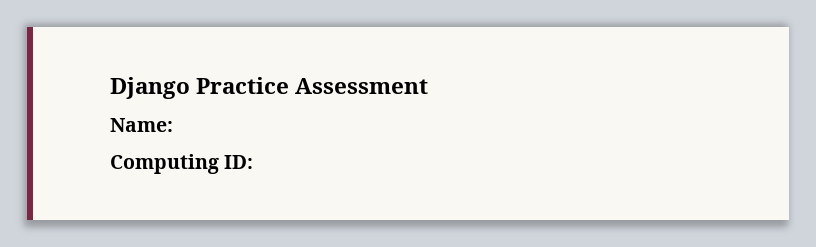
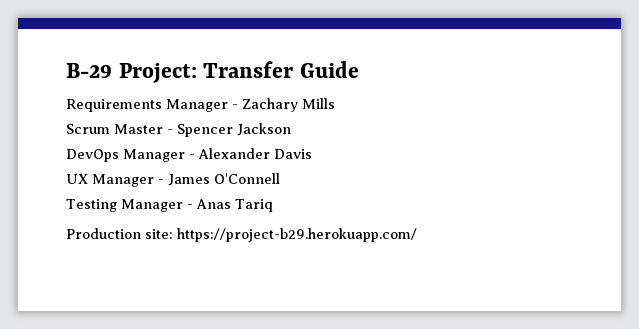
[110,77,429,99] [110,118,173,132] [110,154,254,174] Django Practice Assessment // Name: // Computing ID: -> [66,61,359,83] [66,98,335,112] [66,123,291,137] [66,148,312,162] [66,173,280,187] [66,199,273,212] [66,228,417,242] B-29 Project: Transfer Guide // Requirements Manager - Zachary Mills // Scrum Master - Spencer Jackson // DevOps Manager - Alexander Davis // UX Manager - James O'Connell // Testing Manager - Anas Tariq // Production site: https://project-b29.herokuapp.com/

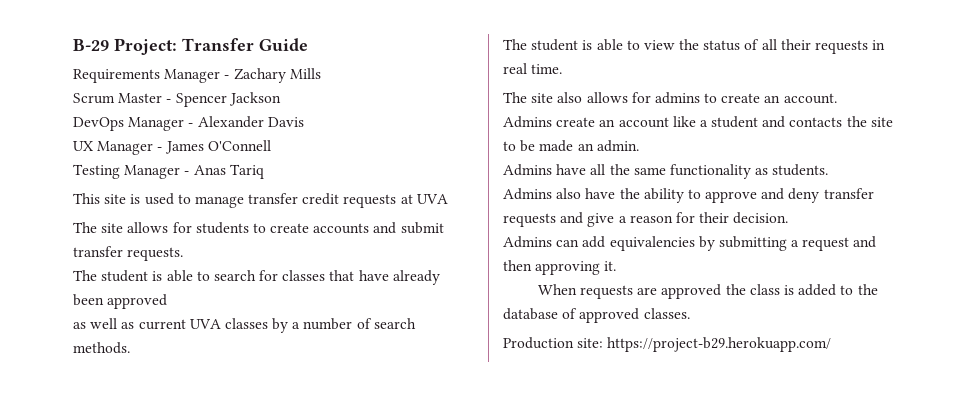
(273, 205) none -> [73,193,448,208] [73,222,444,234] [73,246,184,261] [73,270,440,285] [73,294,168,309] [73,318,416,333] [73,342,130,354] [503,39,886,54] [503,63,563,74] [503,92,837,104] [503,116,893,128] [503,140,639,152] [503,164,829,179] [503,188,874,203] [503,212,789,227] [503,236,877,251] [503,260,617,275] [537,284,878,299] [503,308,690,323] // This site is used to manage transfer credit requests at UVA // The site allows for students to create accounts and submit transfer requests. // The student is able to search for classes that have already been approved // as well as current UVA classes by a number of search methods. // The student is able to view the status of all their requests in real time. // The site also allows for admins to create an account. // Admins create an account like a student and contacts the site to be made an admin. // Admins have all the same functionality as students. // Admins also have the ability to approve and deny transfer requests and give a reason for their decision. // Admins can add equivalencies by submitting a request and then approving it. // When requests are approved the class is added to the database of approved classes.

